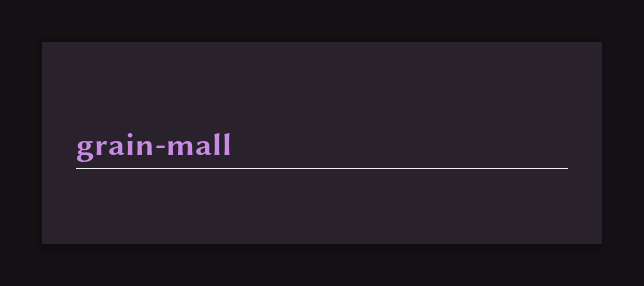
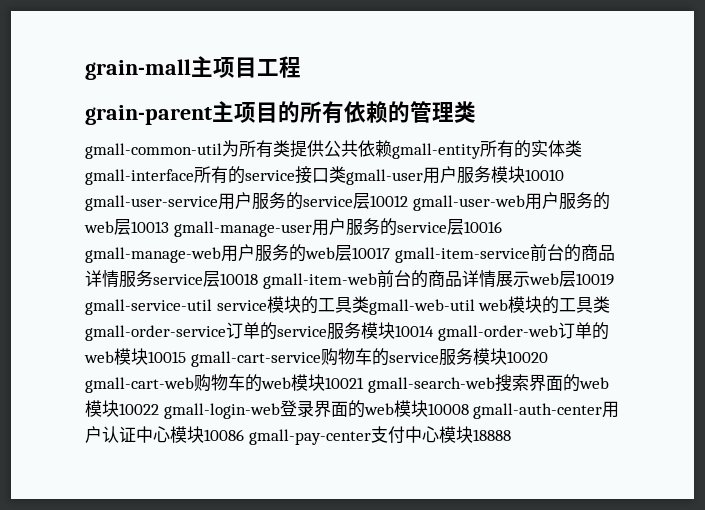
(232, 147) none -> [191,56,301,78] [85,101,476,125] [85,140,582,159] [85,166,564,185] [85,192,610,211] [84,218,502,237] [85,244,615,263] [85,270,614,289] [85,296,611,315] [85,322,609,341] [84,348,548,367] [85,374,609,393] [85,400,620,419] [85,426,511,445] 主项目工程 // grain-parent主项目的所有依赖的管理类 // gmall-common-util为所有类提供公共依赖gmall-entity所有的实体类gmall-interface所有的service接口类gmall-user用户服务模块10010 gmall-user-service用户服务的service层10012 gmall-user-web用户服务的web层10013 gmall-manage-user用户服务的service层10016 gmall-manage-web用户服务的web层10017 gmall-item-service前台的商品详情服务service层10018 gmall-item-web前台的商品详情展示web层10019 gmall-service-util service模块的工具类gmall-web-util web模块的工具类gmall-order-service订单的service服务模块10014 gmall-order-web订单的web模块10015 gmall-cart-service购物车的service服务模块10020 gmall-cart-web购物车的web模块10021 gmall-search-web搜索界面的web模块10022 gmall-login-web登录界面的web模块10008 gmall-auth-center用户认证中心模块10086 gmall-pay-center支付中心模块18888

